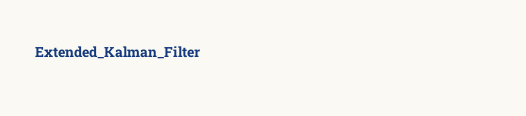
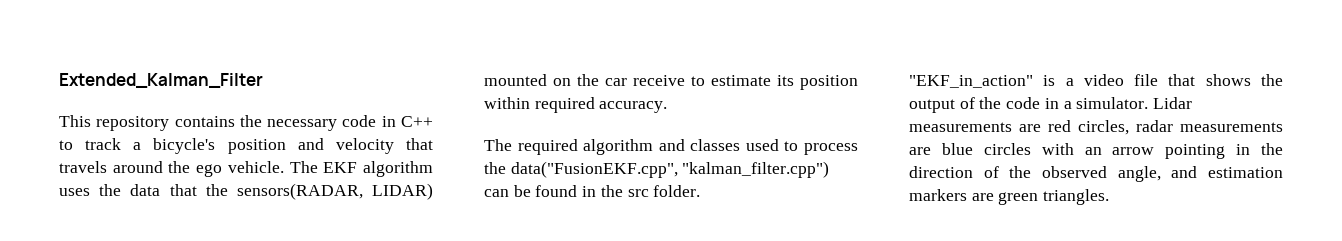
(200, 52) none -> [59,115,433,131] [59,138,434,154] [59,161,434,177] [59,183,433,200] [484,74,858,90] [484,97,668,113] [484,139,858,155] [484,161,830,178] [484,185,701,197] [909,74,1283,88] [909,97,1193,113] [909,120,1283,135] [909,143,1283,159] [909,166,1283,182] [909,189,1110,205] // This repository contains the necessary code in C++ to track a bicycle's position and velocity that travels around the ego vehicle. The EKF algorithm uses the data that the sensors(RADAR, LIDAR) mounted on the car receive to estimate its position within required accuracy. // The required algorithm and classes used to process the data("FusionEKF.cpp", "kalman_filter.cpp") can be found in the src folder. // "EKF_in_action" is a video file that shows the output of the code in a simulator. Lidar measurements are red circles, radar measurements are blue circles with an arrow pointing in the direction of the observed angle, and estimation markers are green triangles.

